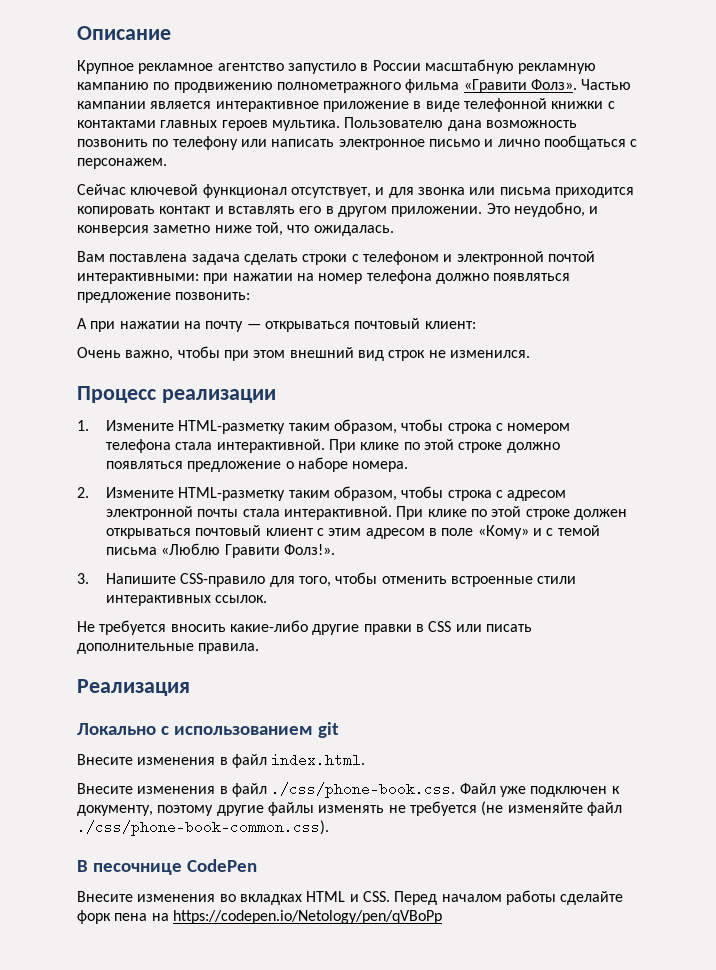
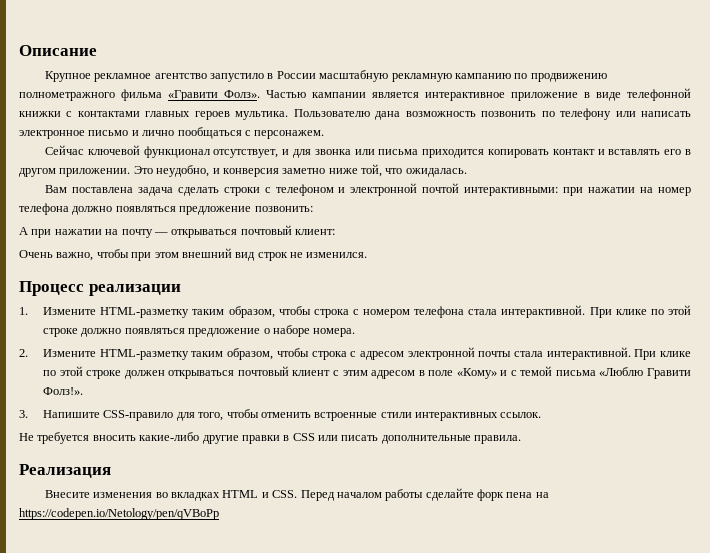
[77,722,339,738] [77,753,366,768] [77,782,620,798] [77,801,622,816] [77,820,329,836] [77,859,257,875] // Локально с использованием git // Внесите изменения в файл index.html. // Внесите изменения в файл ./css/phone-book.css. Файл уже подключен к документу, поэтому другие файлы изменять не требуется (не изменяйте файл ./css/phone-book-common.css). // В песочнице CodePen -> (111, 471) none

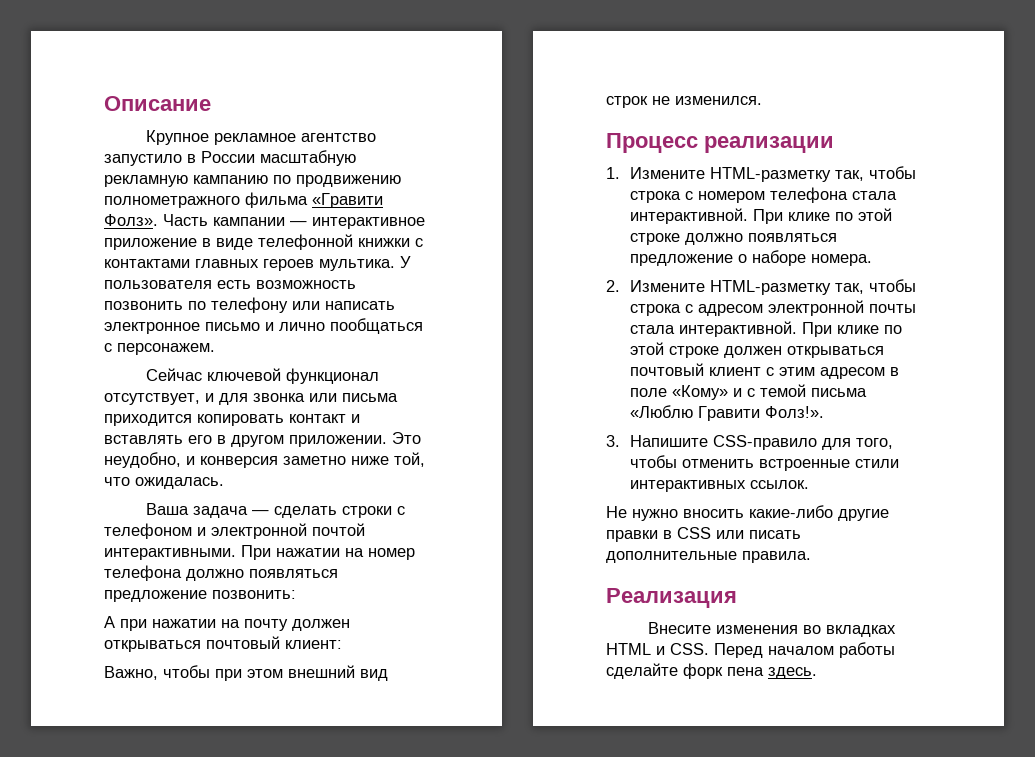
[266,90,419,98] Частью кампании является -> [163,214,307,226] Часть кампании —
[293,109,401,120] Пользователю дана -> [400,256,411,268] [104,280,251,289] У пользователя есть
[44,185,173,196] Вам поставлена задача -> [145,503,269,518] Ваша задача —
[464,187,584,196] интерактивными: при -> [104,545,271,560] интерактивными. При
[153,232,168,235] — -> [292,619,350,631] должен
[19,250,94,261] Очень важно, -> [104,666,158,680] Важно,
[192,306,275,318] таким образом, -> [835,170,865,181] так,
[191,348,274,360] таким образом, -> [835,283,865,294] так,
[37,432,90,444] требуется -> [632,509,678,521] нужно
[535,492,549,498] [19,508,219,520] на https://codepen.io/Netology/pen/qVBoPp -> [768,667,817,679] здесь.

